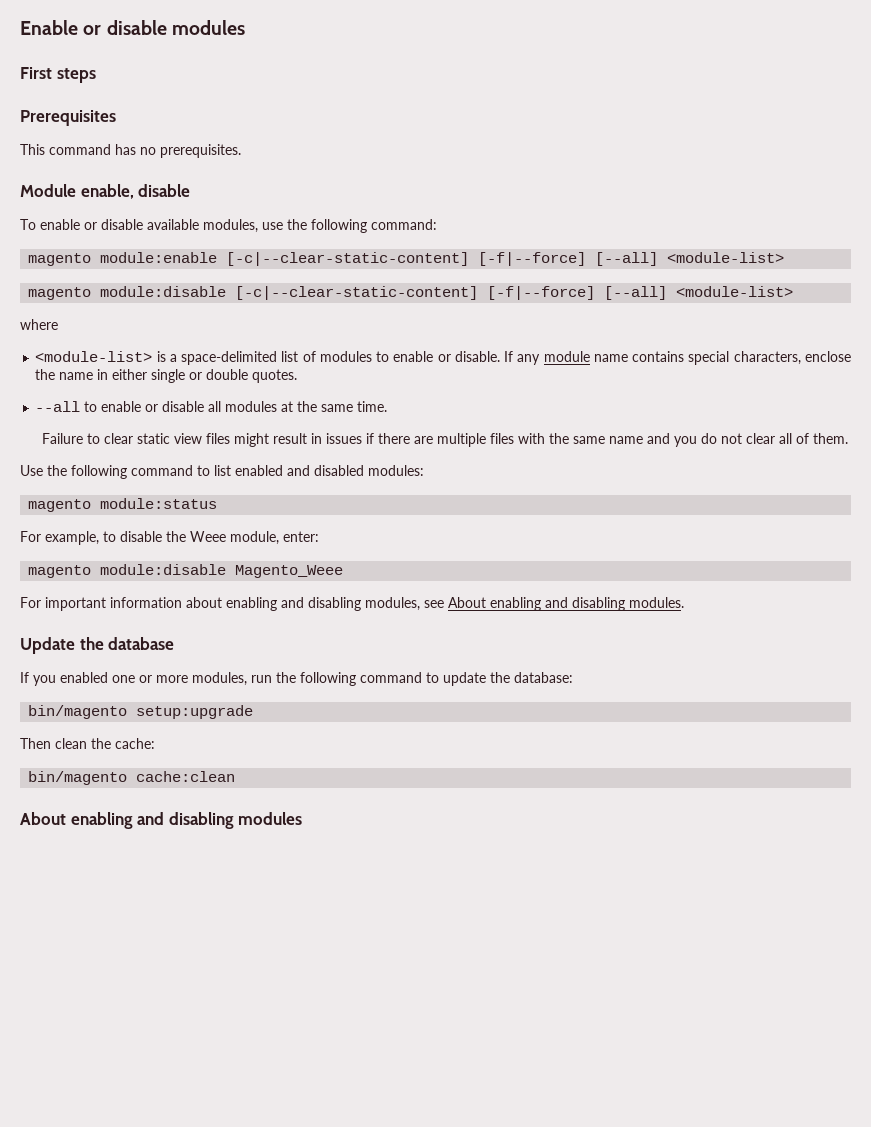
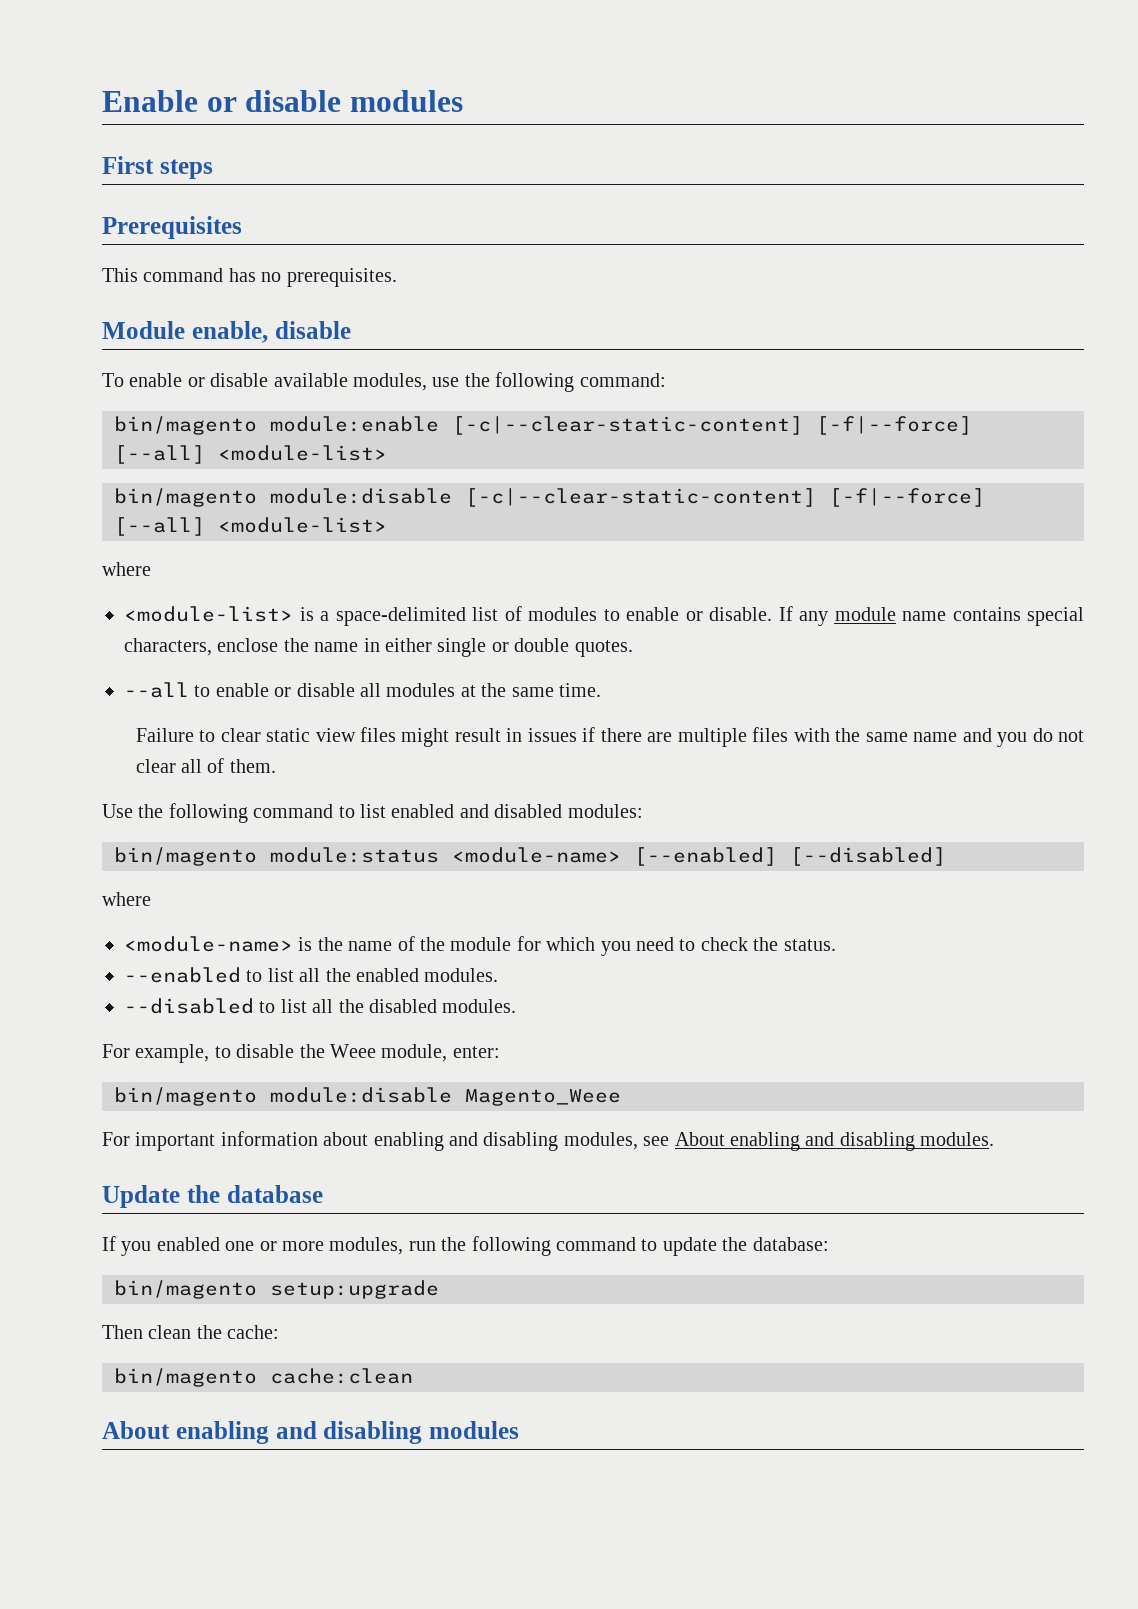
[28,253,92,266] magento -> [114,416,257,435] bin/magento
[28,287,92,300] magento -> [114,488,257,507] bin/magento
[28,499,92,512] magento -> [114,847,257,866] bin/magento
(218, 503) none -> [452,847,946,866] [102,892,151,906] [124,936,836,956] [124,967,499,983] [124,998,517,1014] <module-name> [--enabled] [--disabled] // where // <module-name> is the name of the module for which you need to check the status. // --enabled to list all the enabled modules. // --disabled to list all the disabled modules.
[28,565,92,578] magento -> [114,1087,257,1106] bin/magento

